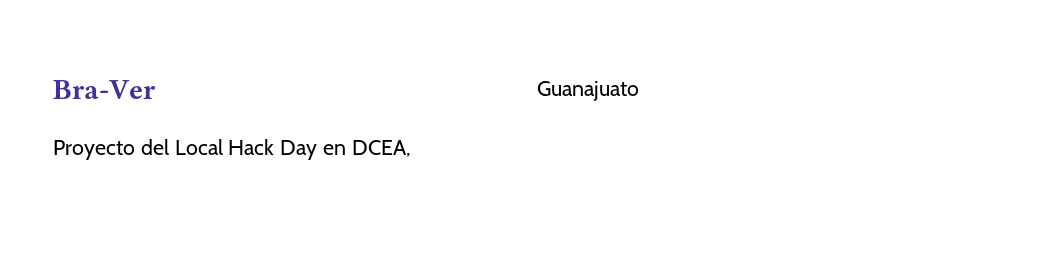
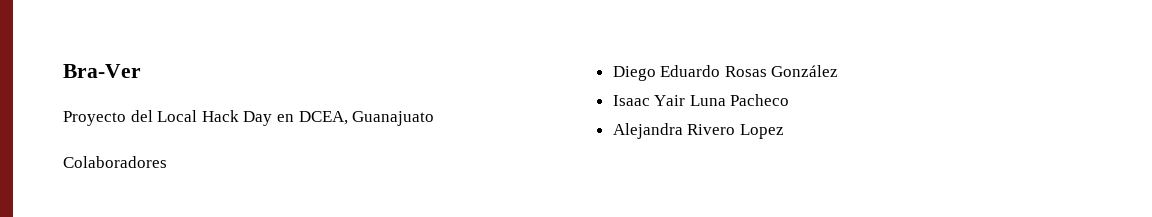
(639, 91) none -> [63,156,167,168] [612,65,839,81] [612,94,790,106] [612,123,784,139] // Colaboradores // Diego Eduardo Rosas González // Isaac Yair Luna Pacheco // Alejandra Rivero Lopez

